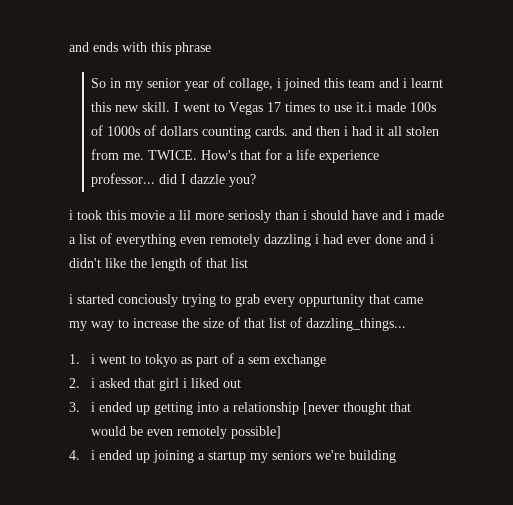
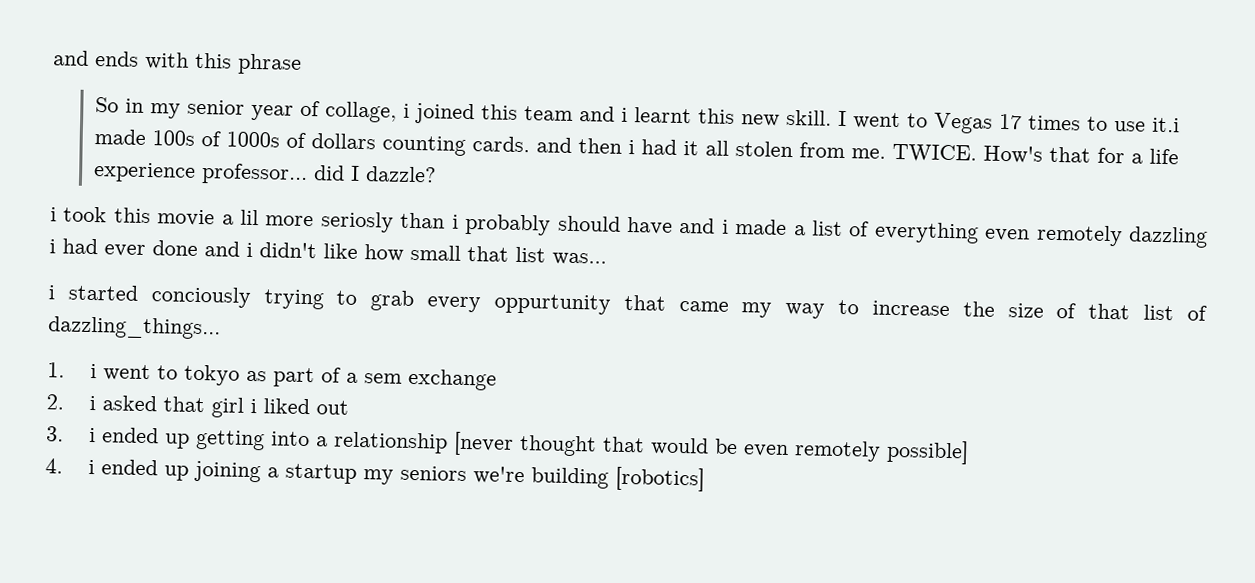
[190,174,257,187] dazzle you? -> [365,166,436,183] dazzle?
(307, 215) none -> [465,213,552,236] probably
[130,257,248,271] the length of that list -> [364,244,607,266] how small that list was...
(397, 456) none -> [614,466,705,492] [robotics]

